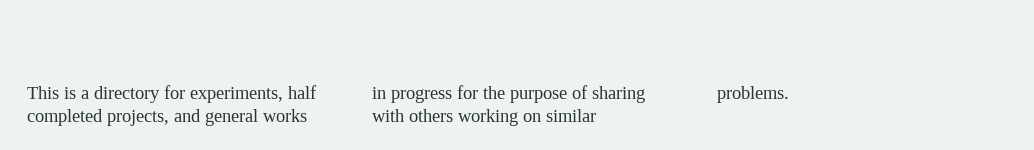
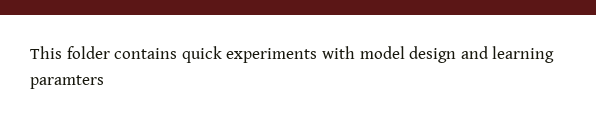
[64,85,317,103] [27,109,307,126] [372,85,645,103] [372,109,596,126] [717,86,789,103] is a directory for experiments, half completed projects, and general works in progress for the purpose of sharing with others working on similar problems. -> [66,46,555,63] [30,75,104,89] folder contains quick experiments with model design and learning paramters

